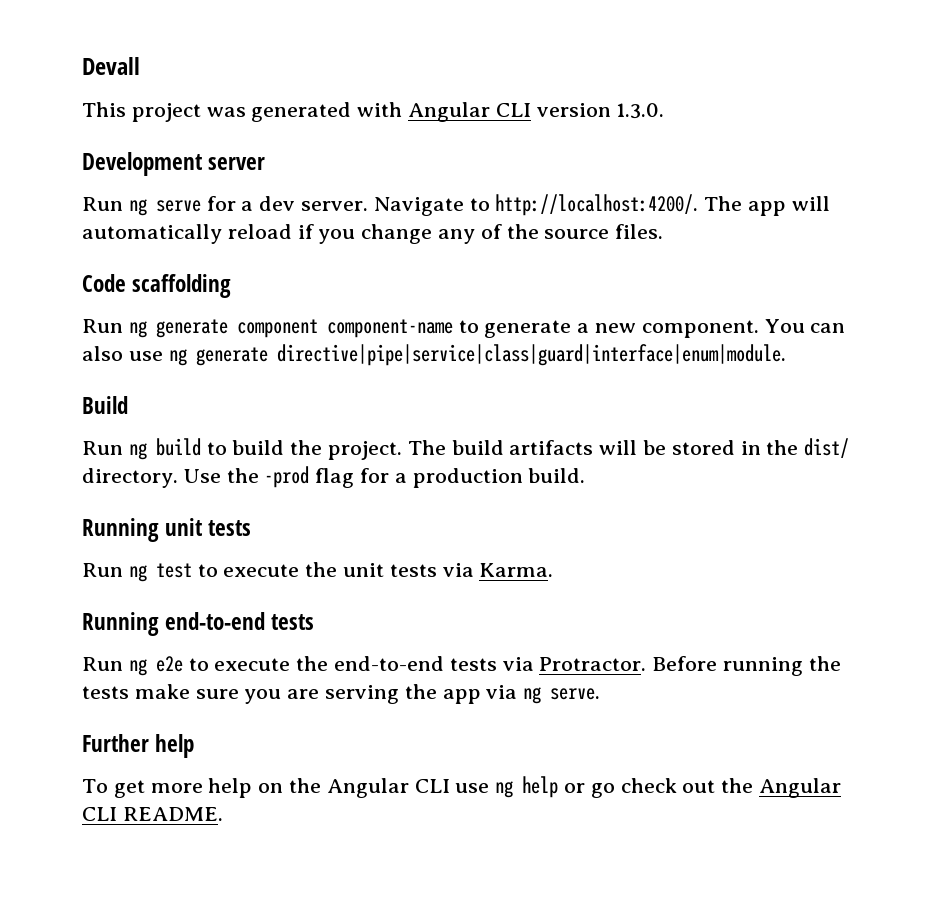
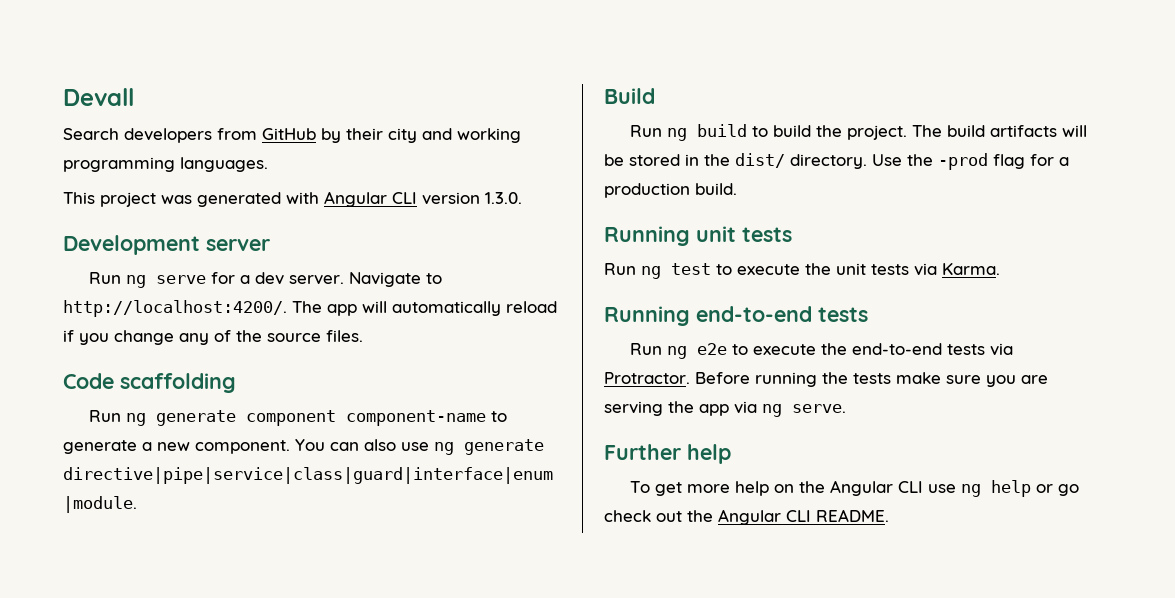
(140, 66) none -> [63,128,521,143] [63,157,268,172] // Search developers from GitHub by their city and working programming languages.

